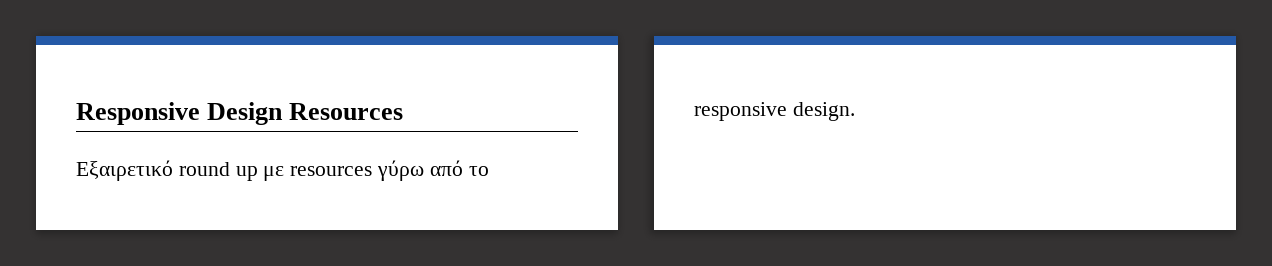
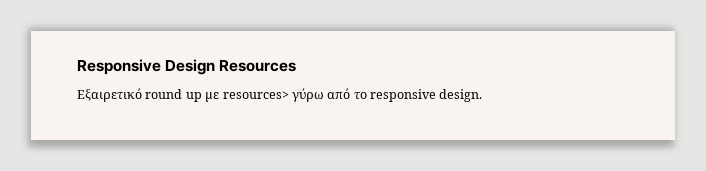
[290,166,373,176] resources -> [222,91,289,99] resources>

